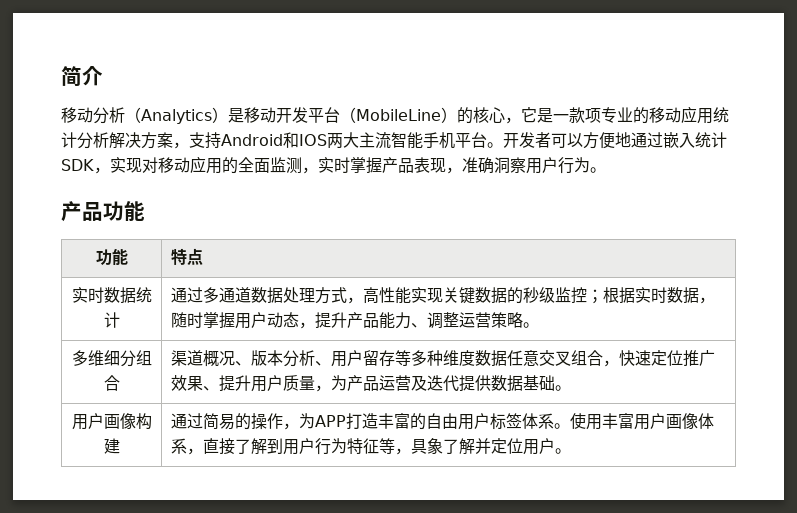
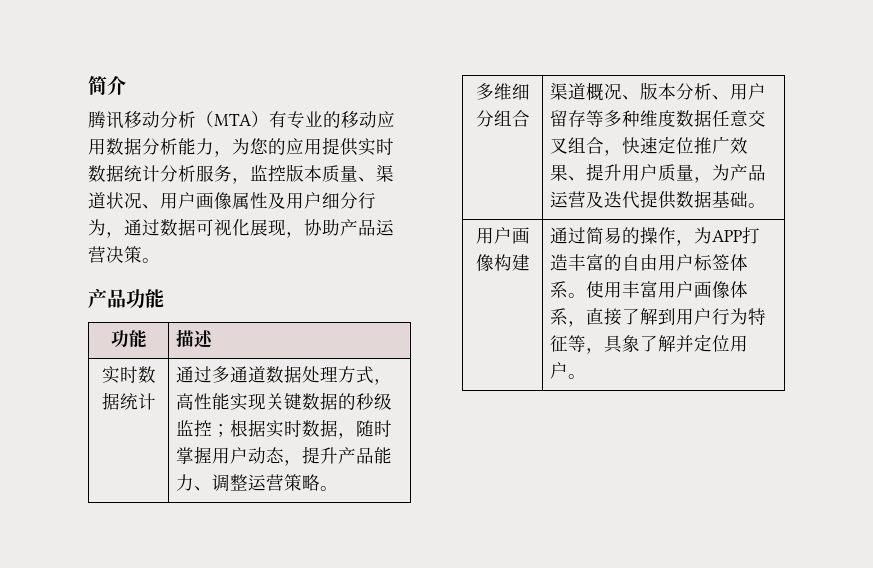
(103, 76) none -> [88,111,124,129] 腾讯
[141,106,729,124] [61,132,727,149] [61,156,590,174] Analytics）是移动开发平台（MobileLine）的核心，它是一款项专业的移动应用统计分析解决方案，支持Android和IOS两大主流智能手机平台。开发者可以方便地通过嵌入统计SDK，实现对移动应用的全面监测，实时掌握产品表现，准确洞察用户行为 -> [214,111,395,129] [88,137,394,157] [88,164,394,184] [88,192,376,210] [88,218,394,238] [88,246,142,263] MTA）有专业的移动应用数据分析能力，为您的应用提供实时数据统计分析服务，监控版本质量、渠道状况、用户画像属性及用户细分行为，通过数据可视化展现，协助产品运营决策
[170,248,203,265] 特点 -> [176,329,214,348] 描述

